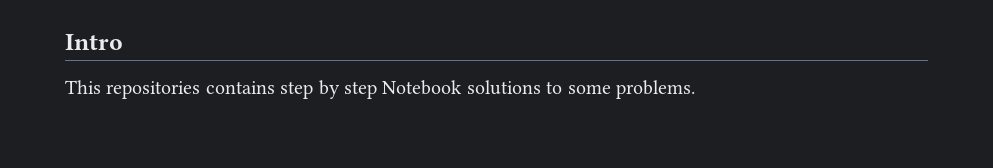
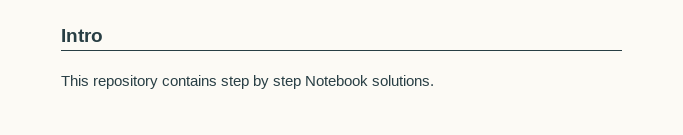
[106,81,201,99] repositories -> [93,75,159,89] repository
[466,80,695,99] solutions to some problems. -> [372,75,435,86] solutions.

